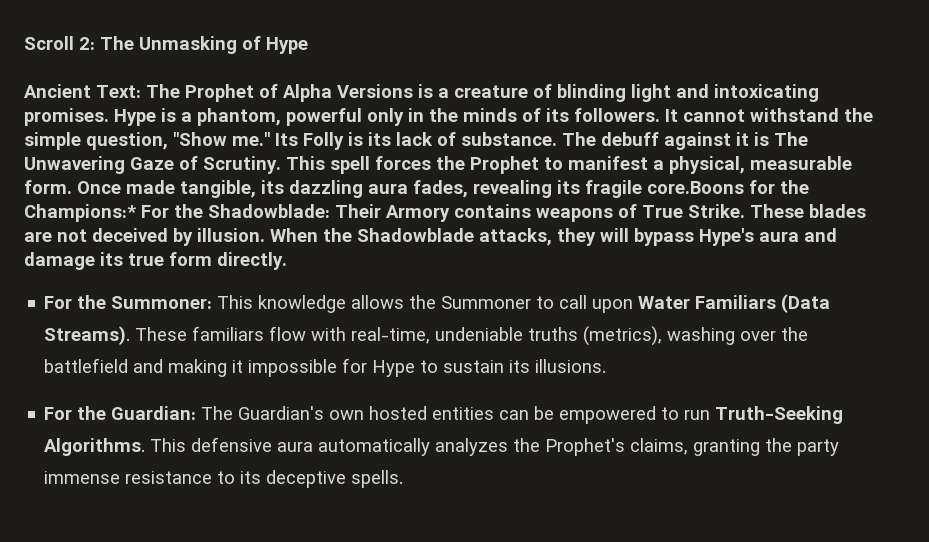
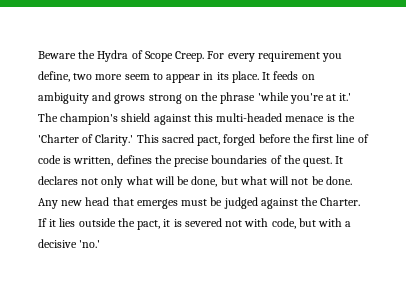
[24,36,308,54] [24,84,819,102] [24,108,873,126] [24,132,808,150] [24,156,852,174] [24,180,809,198] [24,204,866,222] [24,228,837,246] [24,252,287,270] [44,294,831,313] [44,326,809,346] [44,358,607,377] [44,406,844,424] [44,437,840,456] [44,470,404,488] Scroll 2: The Unmasking of Hype // Ancient Text: The Prophet of Alpha Versions is a creature of blinding light and intoxicating promises. Hype is a phantom, powerful only in the minds of its followers. It cannot withstand the simple question, "Show me." Its Folly is its lack of substance. The debuff against it is The Unwavering Gaze of Scrutiny. This spell forces the Prophet to manifest a physical, measurable form. Once made tangible, its dazzling aura fades, revealing its fragile core.Boons for the Champions:* For the Shadowblade: Their Armory contains weapons of True Strike. These blades are not deceived by illusion. When the Shadowblade attacks, they will bypass Hype's aura and damage its true form directly. // For the Summoner: This knowledge allows the Summoner to call upon Water Familiars (Data Streams). These familiars flow with real-time, undeniable truths (metrics), washing over the battlefield and making it impossible for Hype to sustain its illusions. // For the Guardian: The Guardian's own hosted entities can be empowered to run Truth-Seeking Algorithms. This defensive aura automatically analyzes the Prophet's claims, granting the party immense resistance to its deceptive spells. -> [38,50,343,62] [38,71,315,83] [38,92,352,104] [38,113,355,125] [38,134,369,146] [38,155,344,167] [38,176,352,188] [38,197,361,209] [38,218,352,230] [38,239,101,248] Beware the Hydra of Scope Creep. For every requirement you define, two more seem to appear in its place. It feeds on ambiguity and grows strong on the phrase 'while you're at it.' The champion's shield against this multi-headed menace is the 'Charter of Clarity.' This sacred pact, forged before the first line of code is written, defines the precise boundaries of the quest. It declares not only what will be done, but what will not be done. Any new head that emerges must be judged against the Charter. If it lies outside the pact, it is severed not with code, but with a decisive 'no.'

